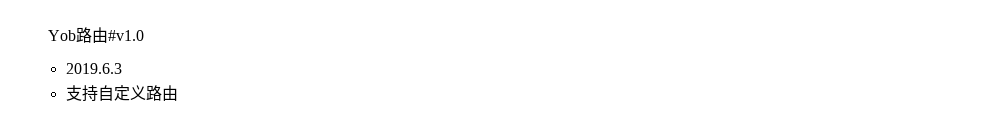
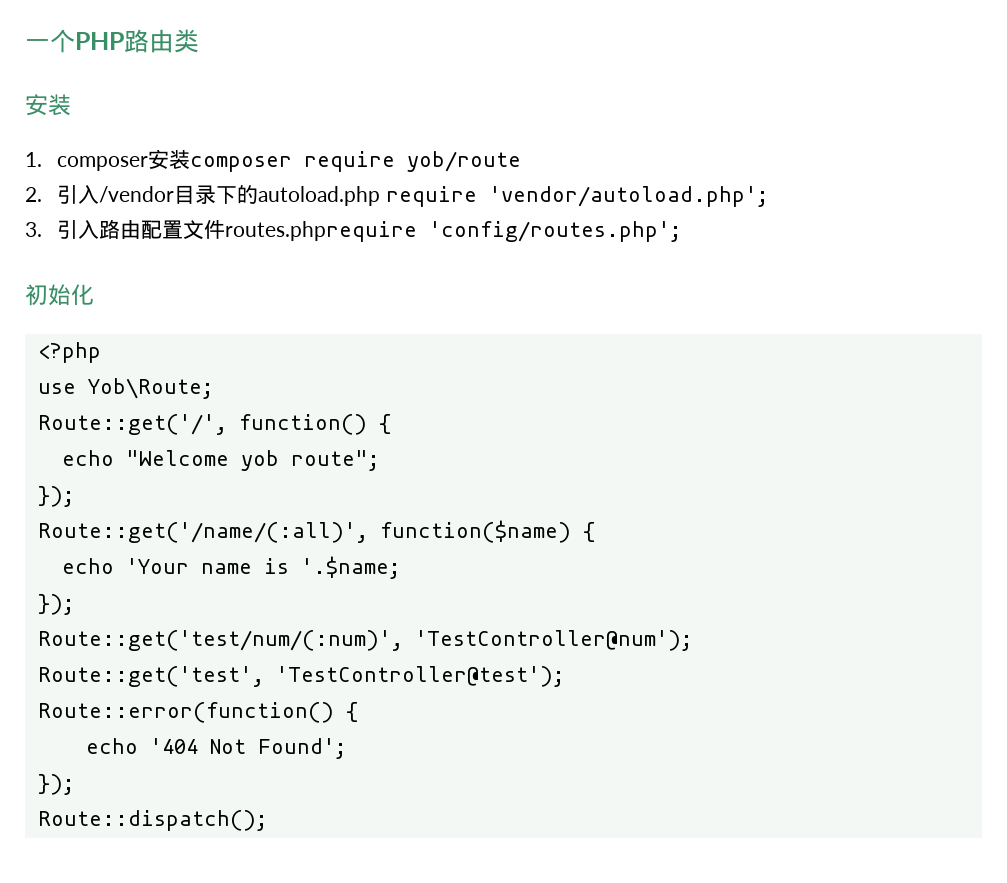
[48,27,144,43] [65,63,122,74] [65,85,178,102] Yob路由#v1.0 // 2019.6.3 // 支持自定义路由 -> [25,29,199,53] [25,94,71,116] [25,149,522,172] [25,185,769,207] [25,219,683,242] [25,284,94,306] [37,342,101,363] [37,378,214,399] [37,414,391,435] [61,450,380,471] [37,486,75,507] [37,520,595,543] [61,556,401,579] [37,594,75,615] [37,630,693,651] [37,666,565,687] [37,702,358,723] [85,738,347,759] [37,774,75,795] [37,810,268,831] 一个PHP路由类 // 安装 // 1. composer安装composer require yob/route // 2.引入/vendor目录下的autoload.php require 'vendor/autoload.php'; // 3.引入路由配置文件routes.phprequire 'config/routes.php'; // 初始化 // <?php // use Yob\Route; // Route::get('/', function() { // echo "Welcome yob route"; // }); // Route::get('/name/(:all)', function($name) { // echo 'Your name is '.$name; // }); // Route::get('test/num/(:num)', 'TestController@num'); // Route::get('test', 'TestController@test'); // Route::error(function() { // echo '404 Not Found'; // }); // Route::dispatch();

